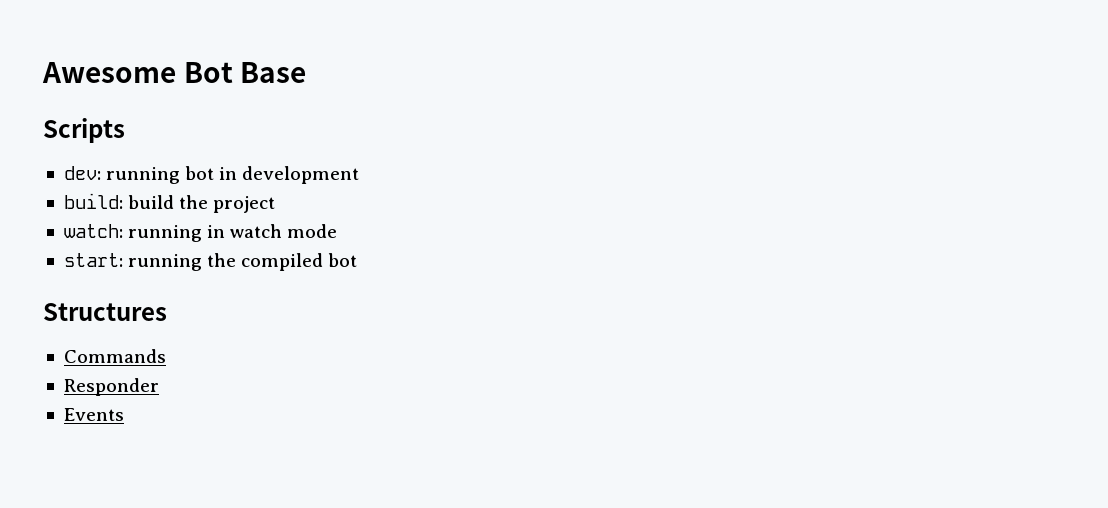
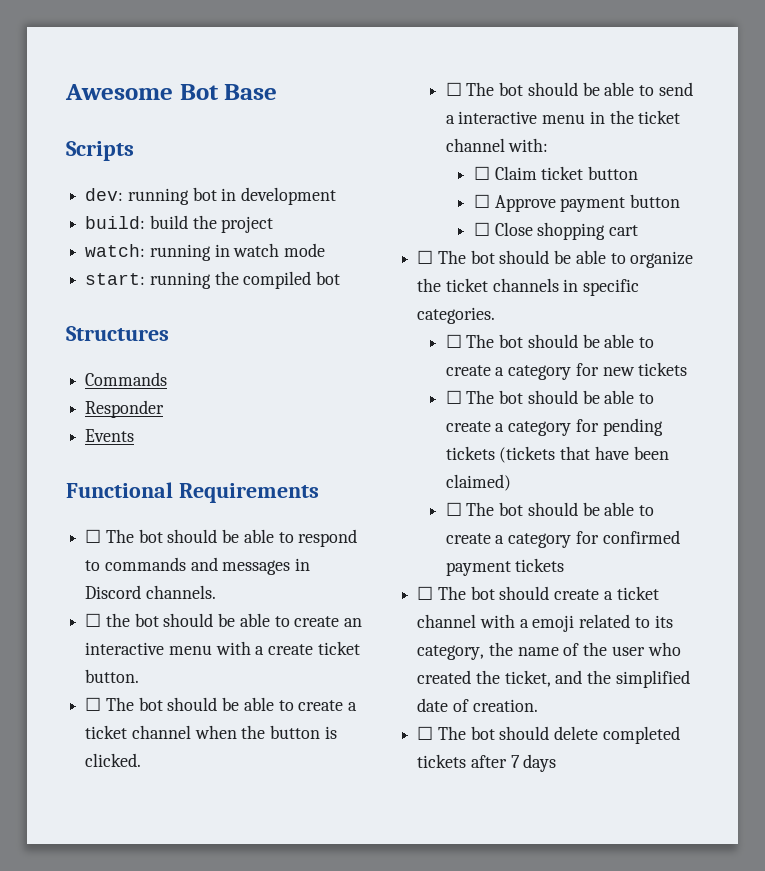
(124, 414) none -> [66,482,319,503] [85,529,358,547] [85,557,311,575] [85,585,216,599] [85,613,363,627] [85,641,360,655] [85,669,140,683] [85,697,358,711] [85,725,337,739] [85,753,142,767] [445,82,693,96] [445,110,681,124] [445,138,549,152] [474,166,639,180] [474,194,681,212] [474,222,639,240] [417,250,694,268] [417,278,640,296] [417,307,496,324] [445,334,654,348] [445,362,688,380] [445,390,654,404] [445,418,663,436] [445,446,669,463] [445,474,511,491] [445,502,654,516] [445,530,680,548] [445,558,565,576] [417,586,659,600] [417,614,673,632] [417,642,681,660] [417,670,690,688] [417,698,538,712] [417,726,680,744] [417,754,557,772] // Functional Requirements // ☐ The bot should be able to respond to commands and messages in Discord channels. // ☐ the bot should be able to create an interactive menu with a create ticket button. // ☐ The bot should be able to create a ticket channel when the button is clicked. // ☐ The bot should be able to send a interactive menu in the ticket channel with: // ☐ Claim ticket button // ☐ Approve payment button // ☐ Close shopping cart // ☐ The bot should be able to organize the ticket channels in specific categories. // ☐ The bot should be able to create a category for new tickets // ☐ The bot should be able to create a category for pending tickets (tickets that have been claimed) // ☐ The bot should be able to create a category for confirmed payment tickets // ☐ The bot should create a ticket channel with a emoji related to its category, the name of the user who created the ticket, and the simplified date of creation. // ☐ The bot should delete completed tickets after 7 days

